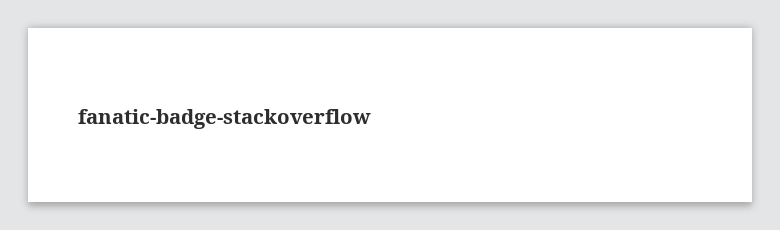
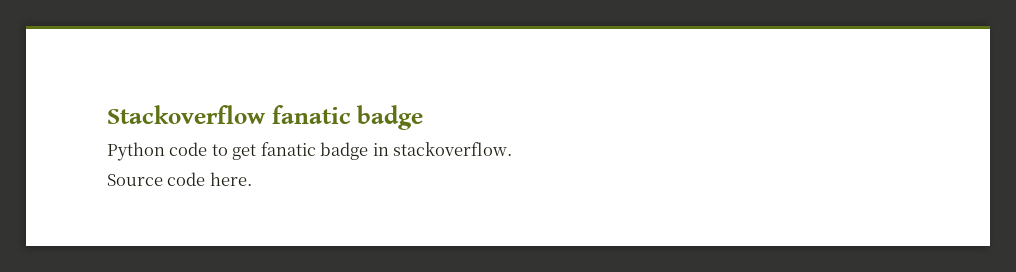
[78,109,371,129] fanatic-badge-stackoverflow -> [107,105,424,130] [107,142,513,161] [107,172,252,186] Stackoverflow fanatic badge // Python code to get fanatic badge in stackoverflow. // Source code here.

